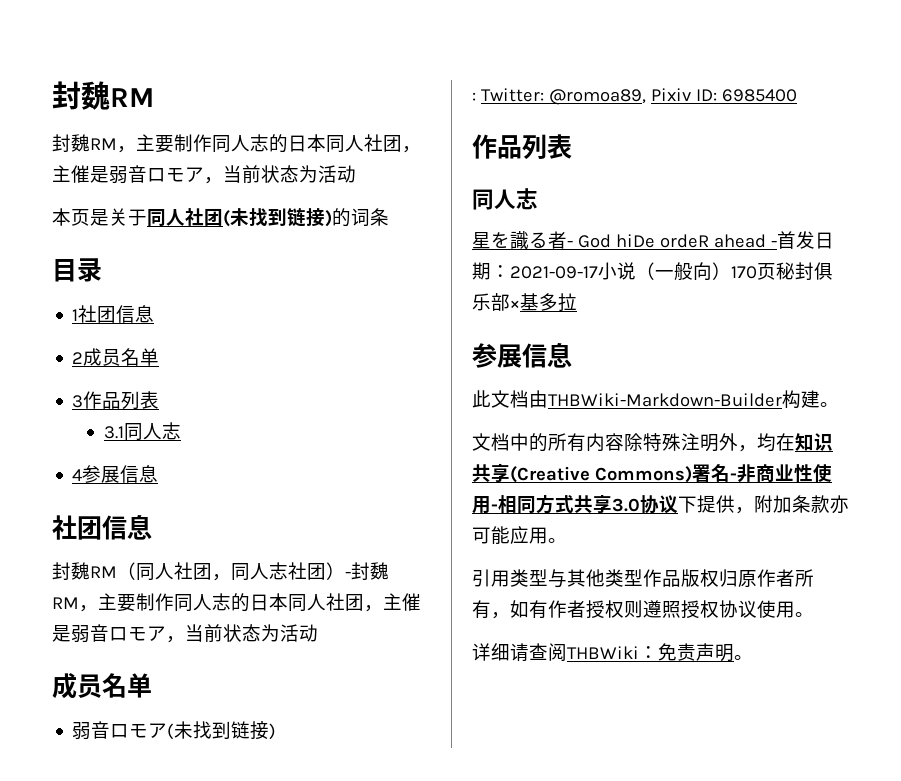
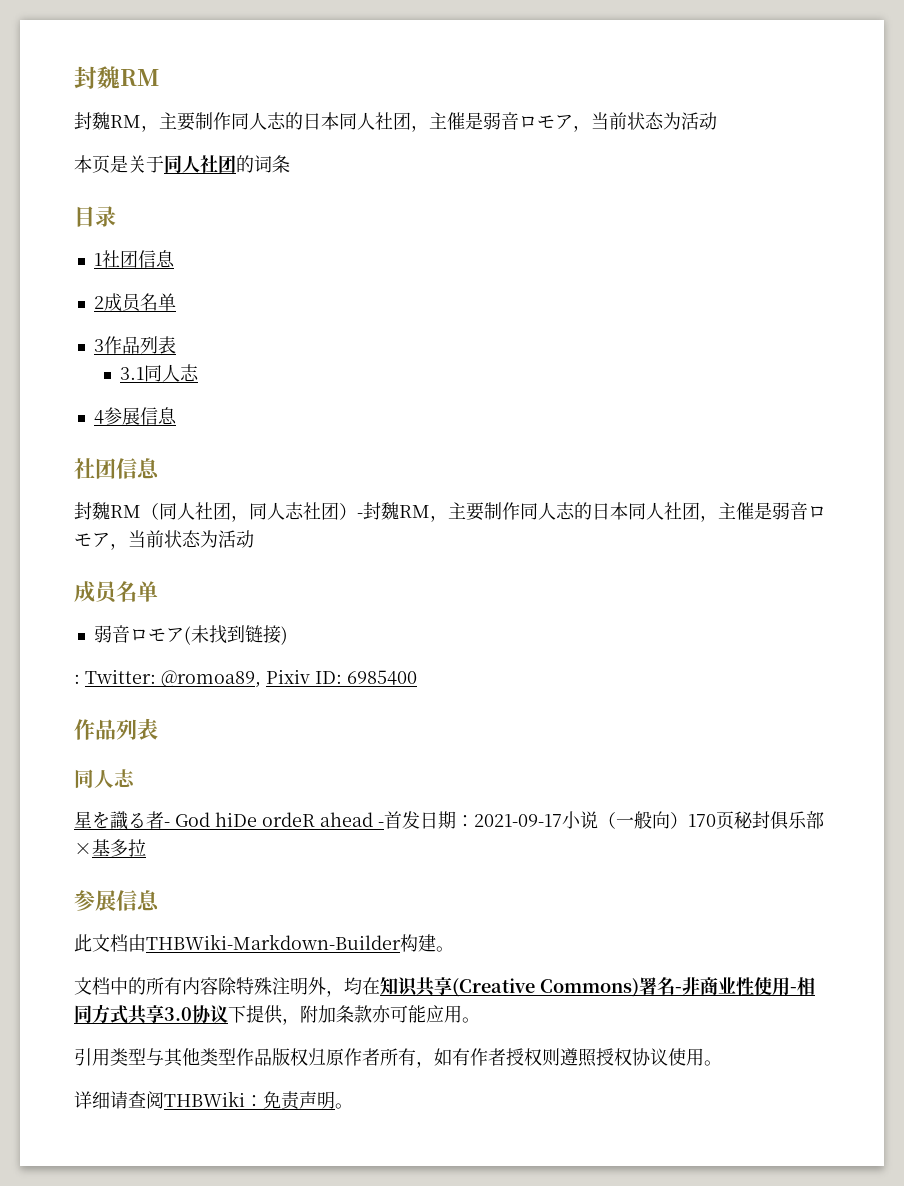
[223,208,332,227] (未找到链接) -> (236, 164) none

